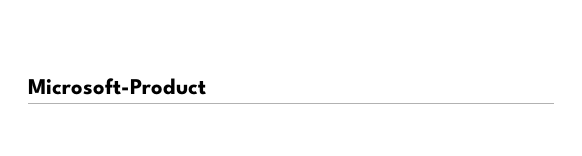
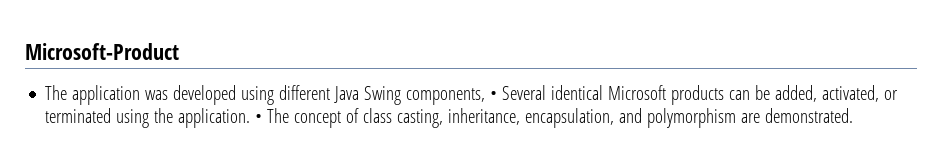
(206, 86) none -> [45,85,899,105] [45,108,854,128] // The application was developed using different Java Swing components, • Several identical Microsoft products can be added, activated, or terminated using the application. • The concept of class casting, inheritance, encapsulation, and polymorphism are demonstrated.

